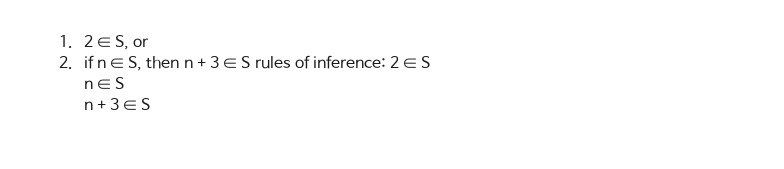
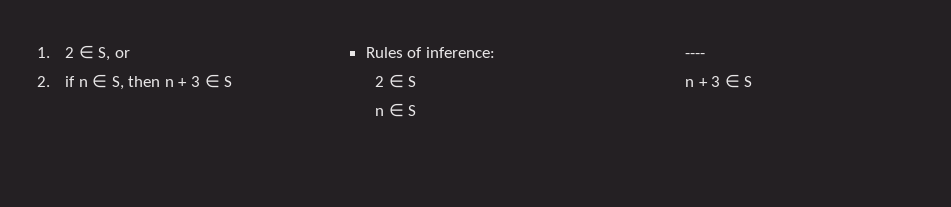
[254,56,291,69] rules -> [365,47,403,58] // Rules
(386, 62) none -> (495, 52) //
(125, 83) none -> [684,53,705,58] // ----

